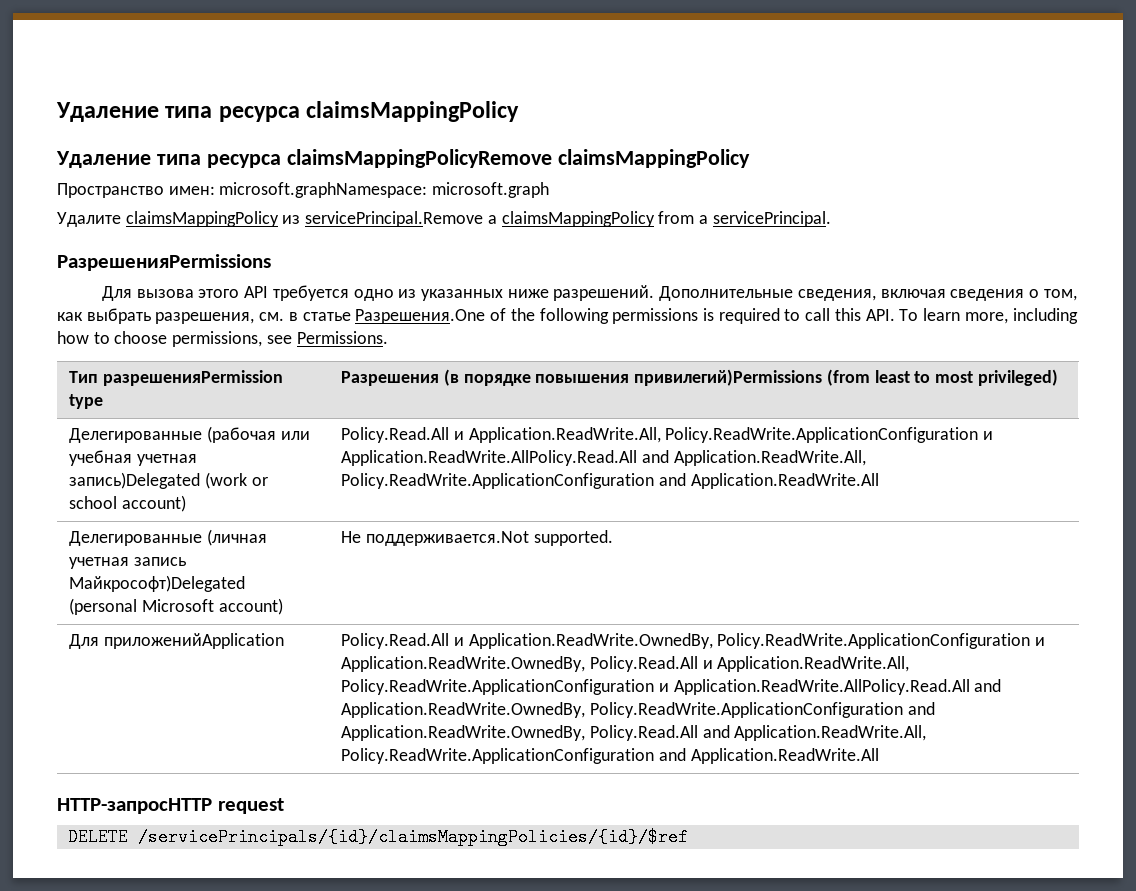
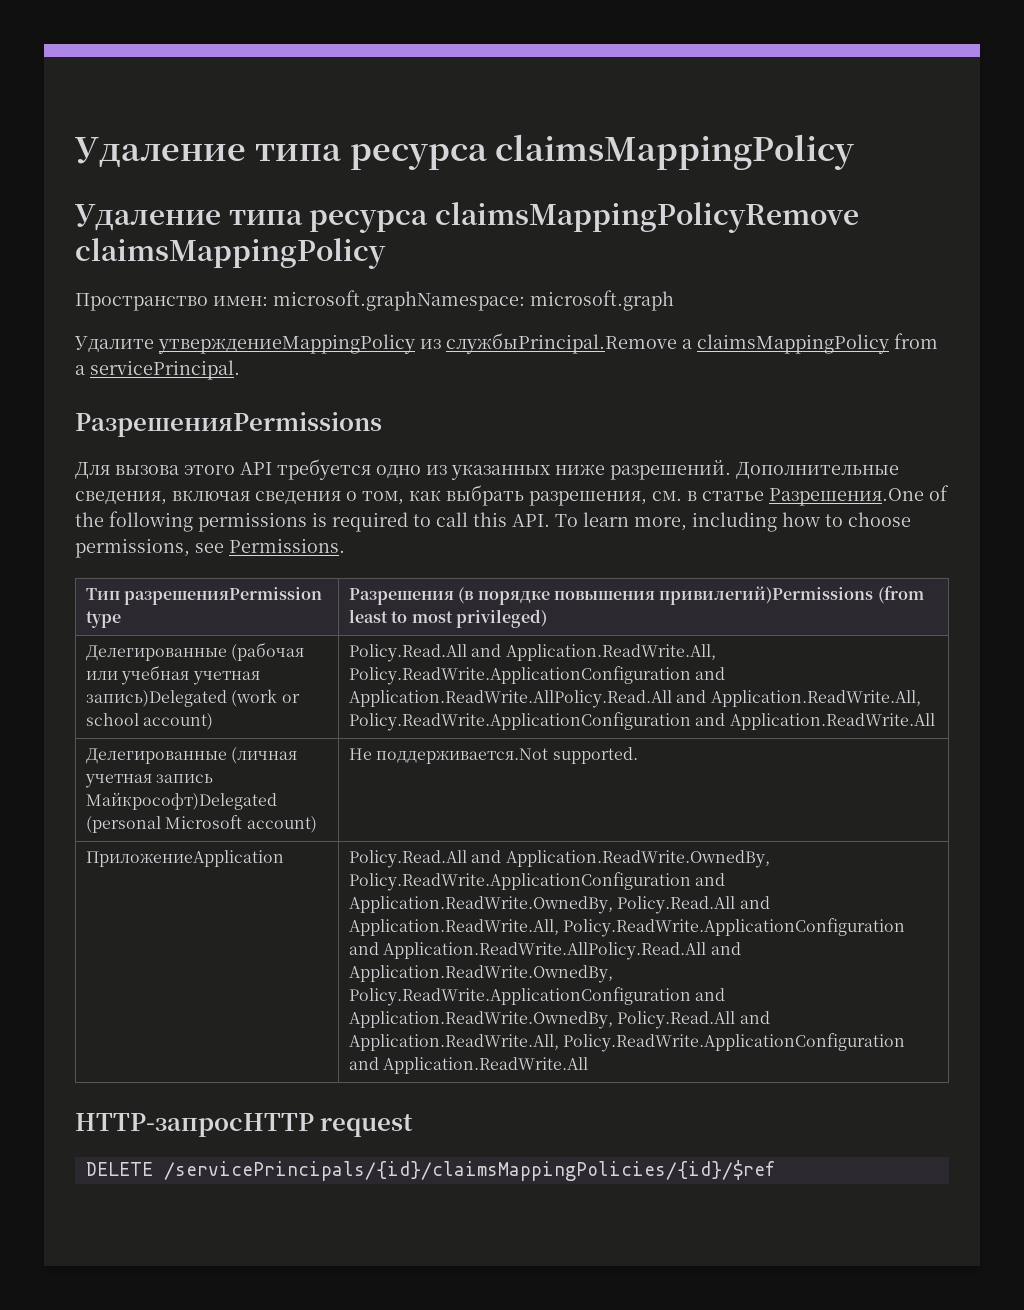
[125,211,484,227] claimsMappingPolicy из servicePrincipal.Remove -> [158,333,677,354] утверждениеMappingPolicy из службыPrincipal.Remove
[453,427,994,443] и Application.ReadWrite.All, Policy.ReadWrite.ApplicationConfiguration и -> [471,644,716,661] [349,666,726,685] and Application.ReadWrite.All, Policy.ReadWrite.ApplicationConfiguration and
[69,633,284,649] [341,633,1046,649] [341,656,910,672] [341,679,669,695] Для приложенийApplication | Policy.Read.All и Application.ReadWrite.OwnedBy, Policy.ReadWrite.ApplicationConfiguration и Application.ReadWrite.OwnedBy, Policy.Read.All и Application.ReadWrite.All, Policy.ReadWrite.ApplicationConfiguration и -> [86,850,285,867] [349,850,770,868] [349,872,726,891] [349,896,770,914] [349,918,906,937] [349,942,380,955] ПриложениеApplication | Policy.Read.All and Application.ReadWrite.OwnedBy, Policy.ReadWrite.ApplicationConfiguration and Application.ReadWrite.OwnedBy, Policy.Read.All and Application.ReadWrite.All, Policy.ReadWrite.ApplicationConfiguration and

